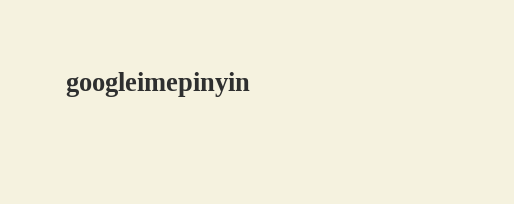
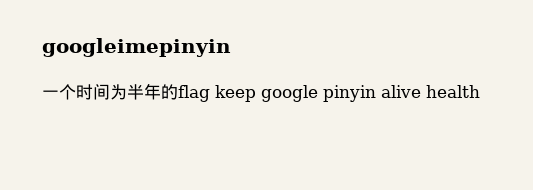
(250, 84) none -> [42,83,480,102] // 一个时间为半年的flag keep google pinyin alive health

